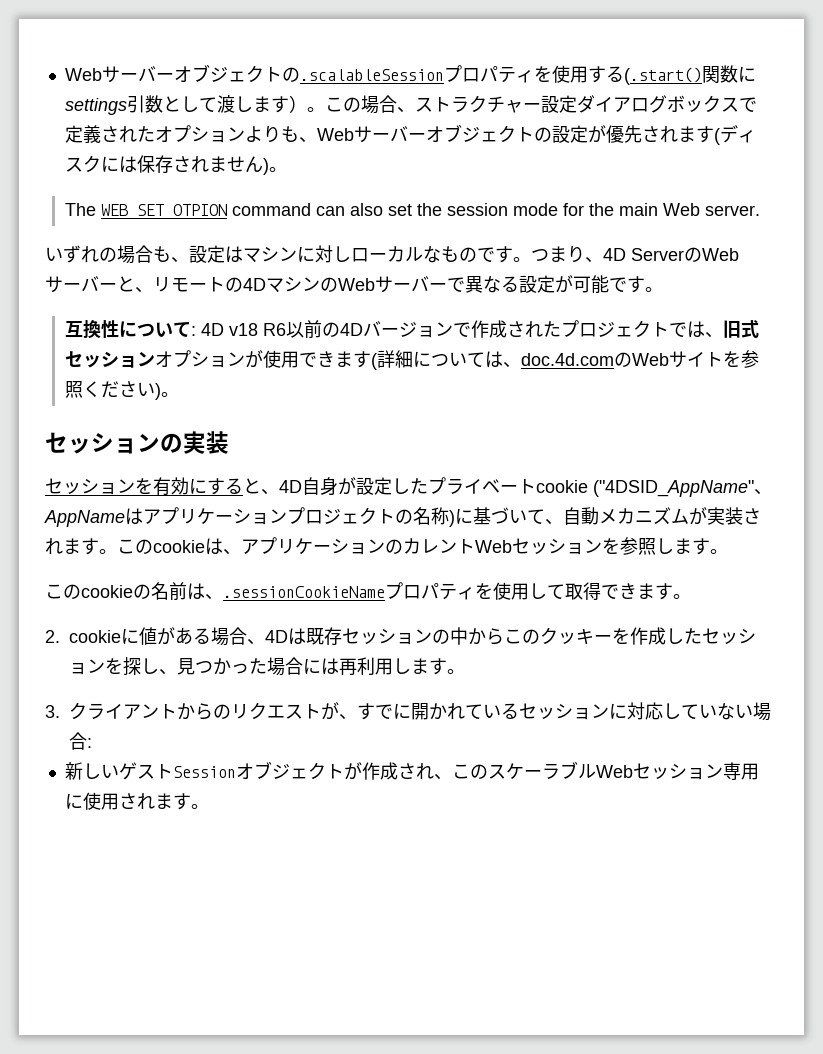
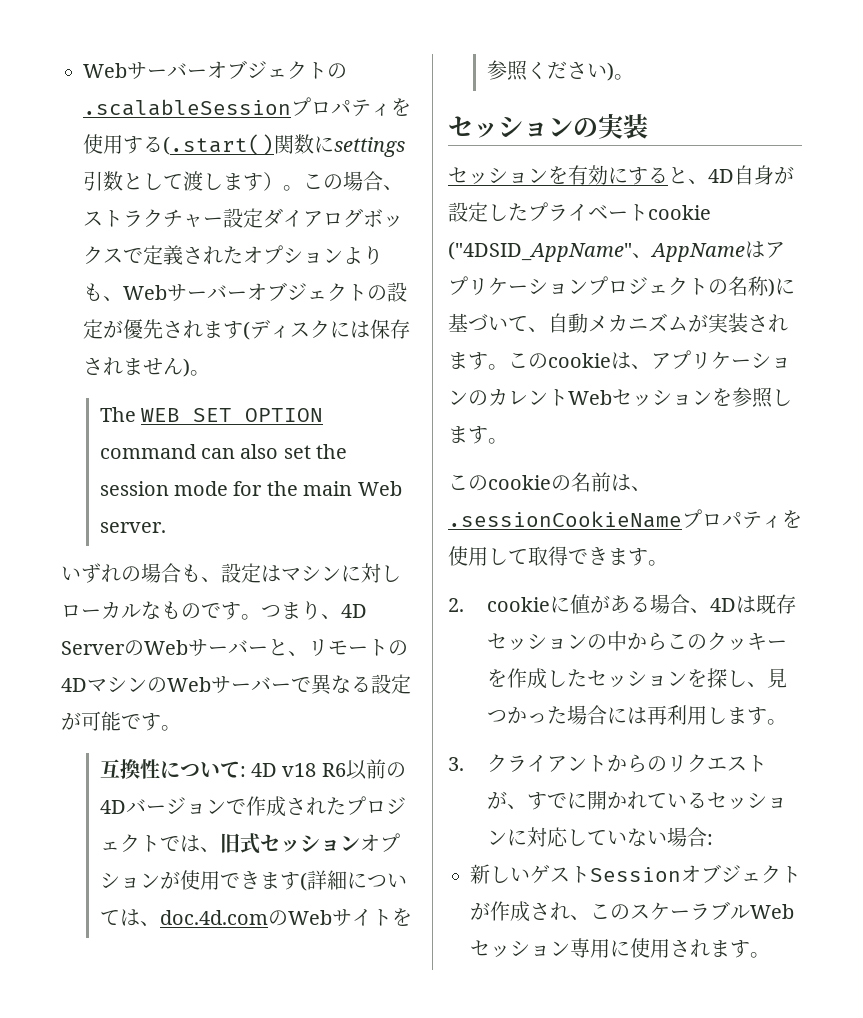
[173,204,228,216] OTPION -> [245,408,324,422] OPTION

